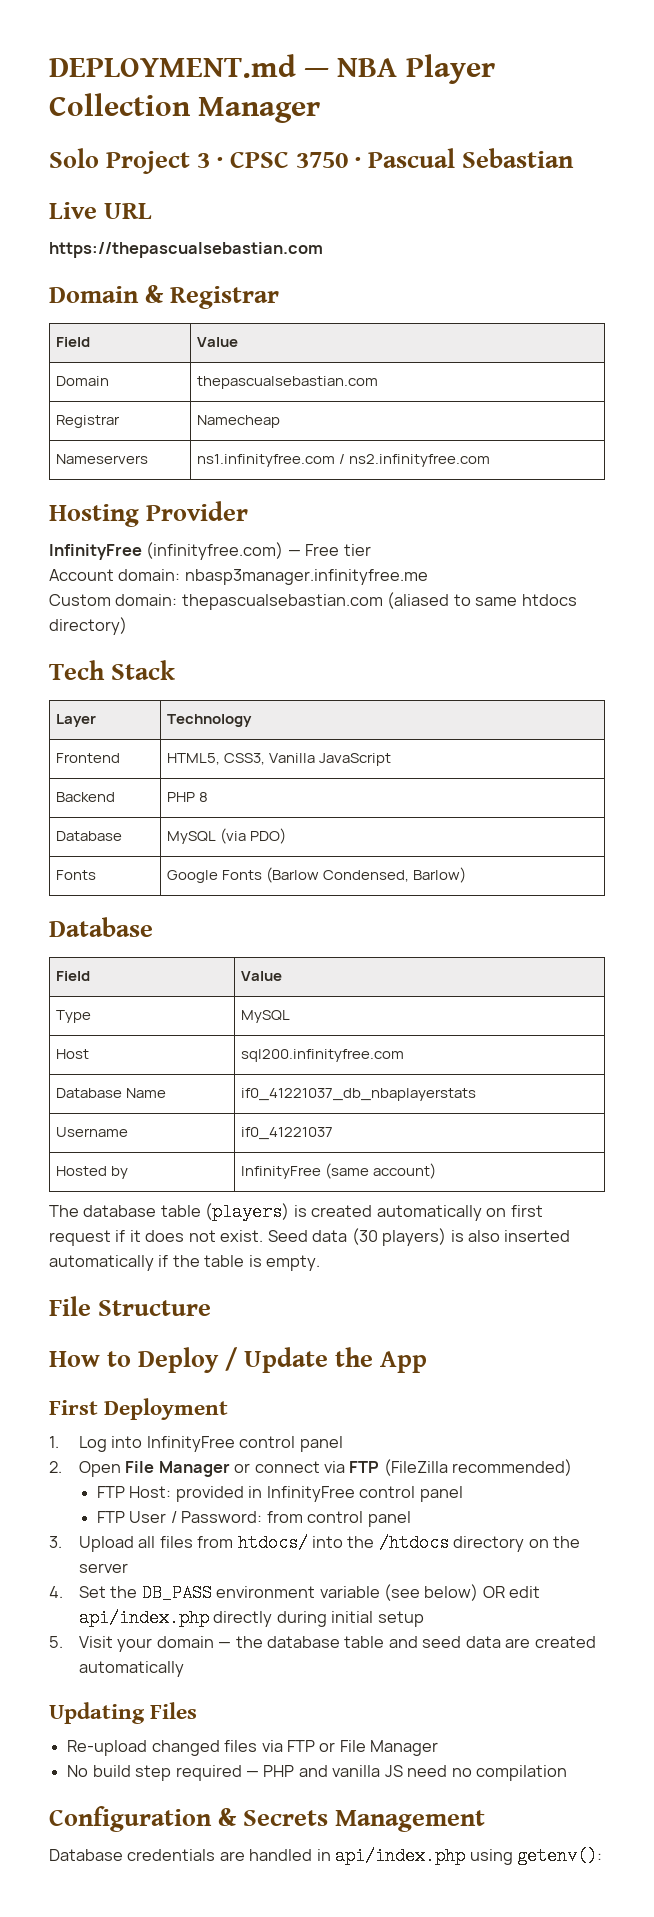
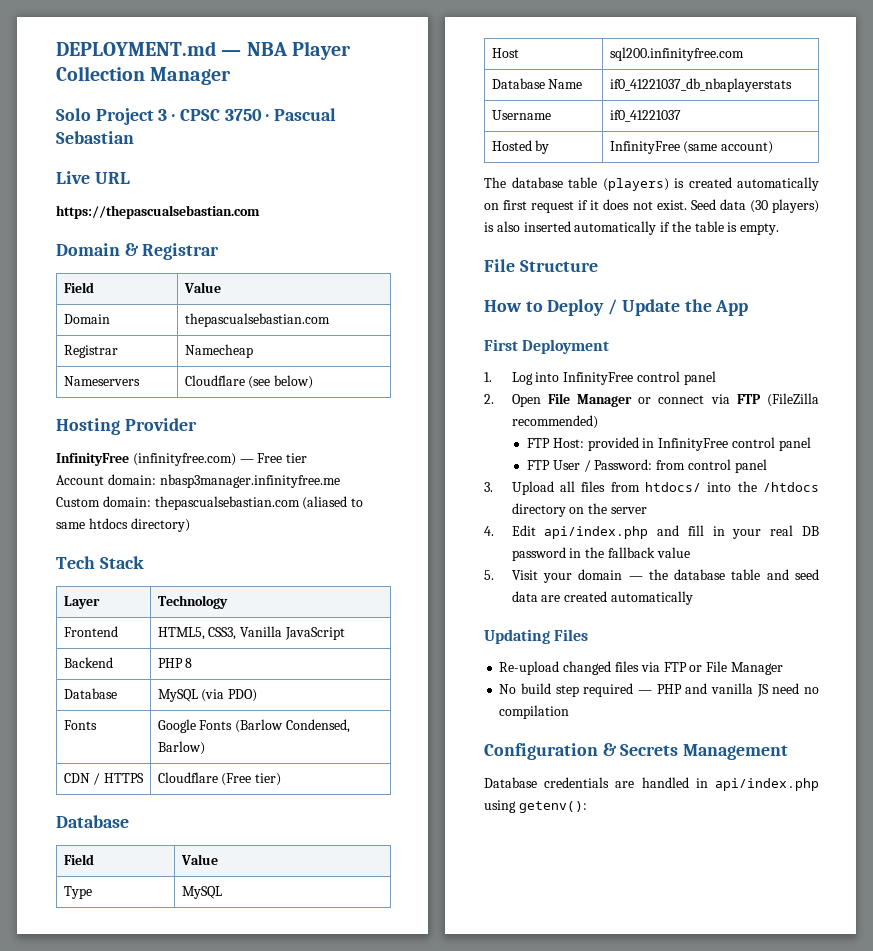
[196,454,490,467] ns1.infinityfree.com / ns2.infinityfree.com -> [184,375,314,389] Cloudflare (see below)
(466, 875) none -> [63,773,145,785] [157,772,282,786] // CDN / HTTPS | Cloudflare (Free tier)
[78,1584,541,1602] [78,1609,424,1627] Set the DB_PASS environment variable (see below) OR edit api/index.php directly during initial setup -> [511,525,819,539] [511,547,690,561] Edit api/index.php and fill in your real DB password in the fallback value

